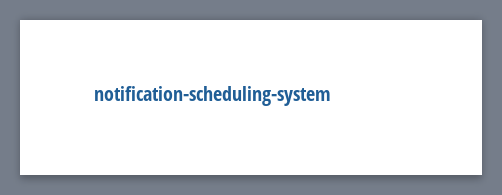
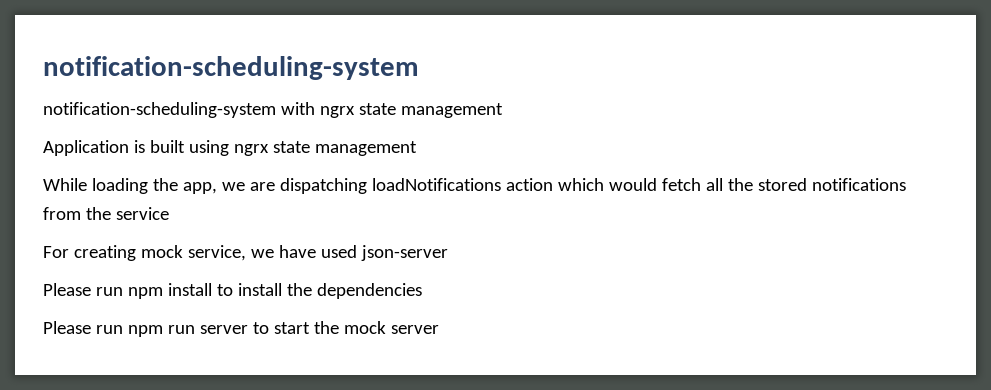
[94,86,331,106] notification-scheduling-system -> [43,56,419,80] [43,102,503,118] [43,140,417,156] [43,178,906,194] [43,207,169,220] [43,245,448,261] [43,283,422,299] [43,321,439,337] notification-scheduling-system // notification-scheduling-system with ngrx state management // Application is built using ngrx state management // While loading the app, we are dispatching loadNotifications action which would fetch all the stored notifications from the service // For creating mock service, we have used json-server // Please run npm install to install the dependencies // Please run npm run server to start the mock server

